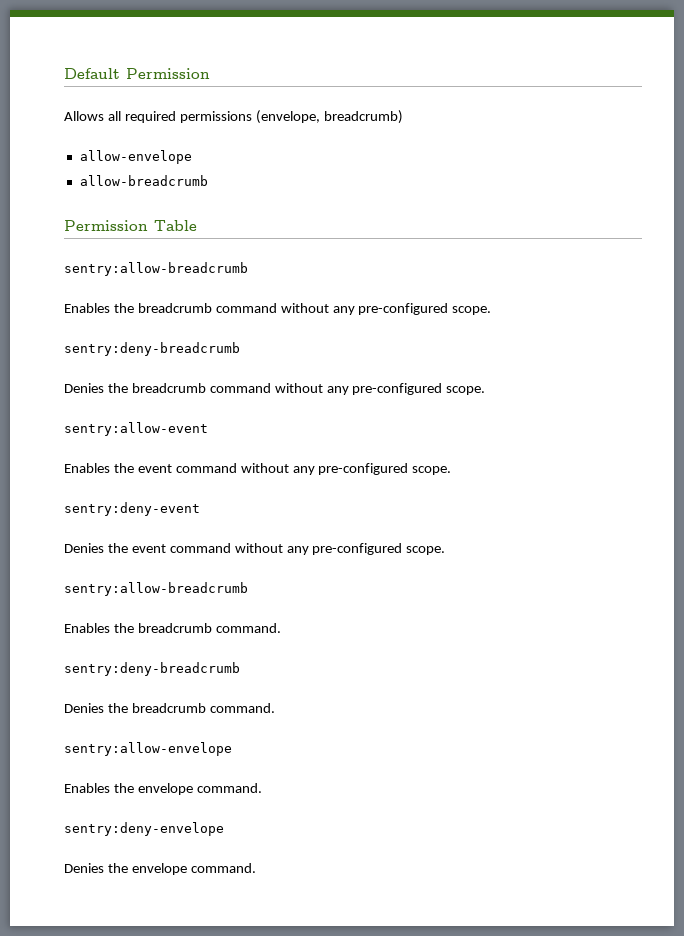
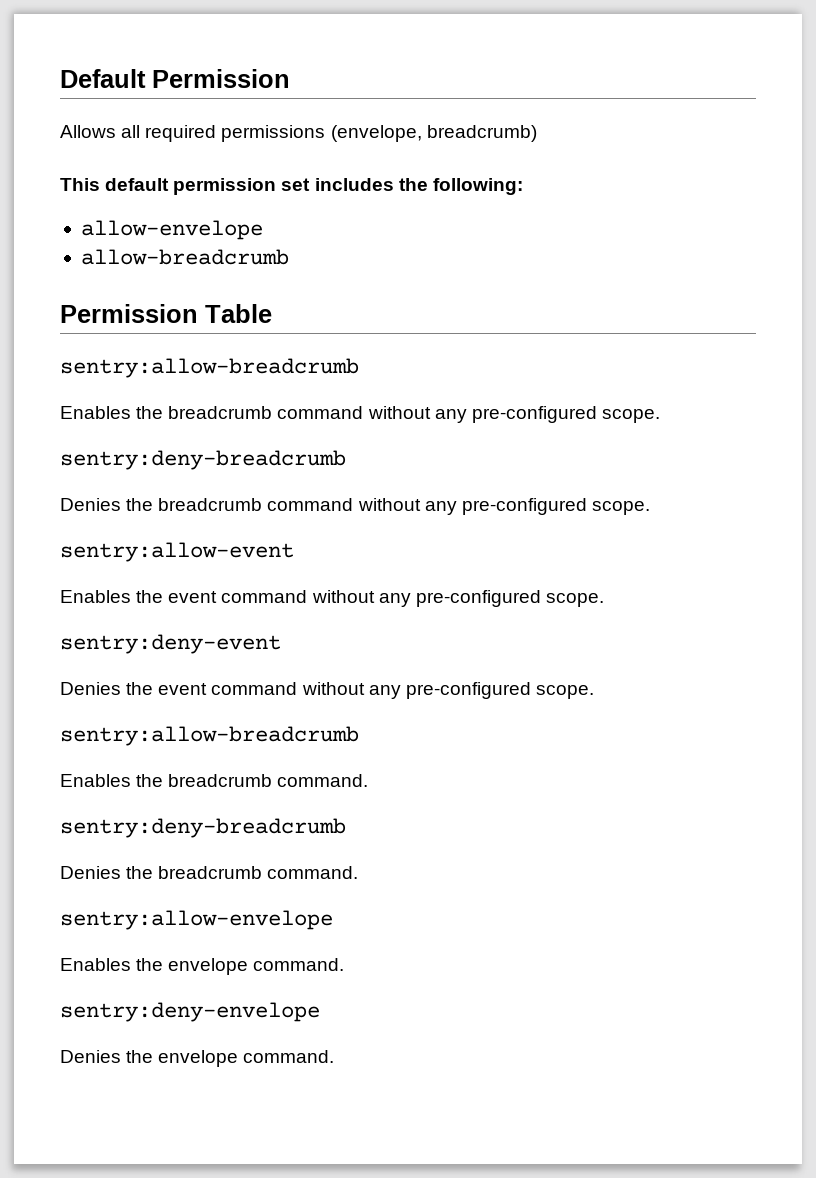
(403, 117) none -> [60,178,523,195] // This default permission set includes the following:

